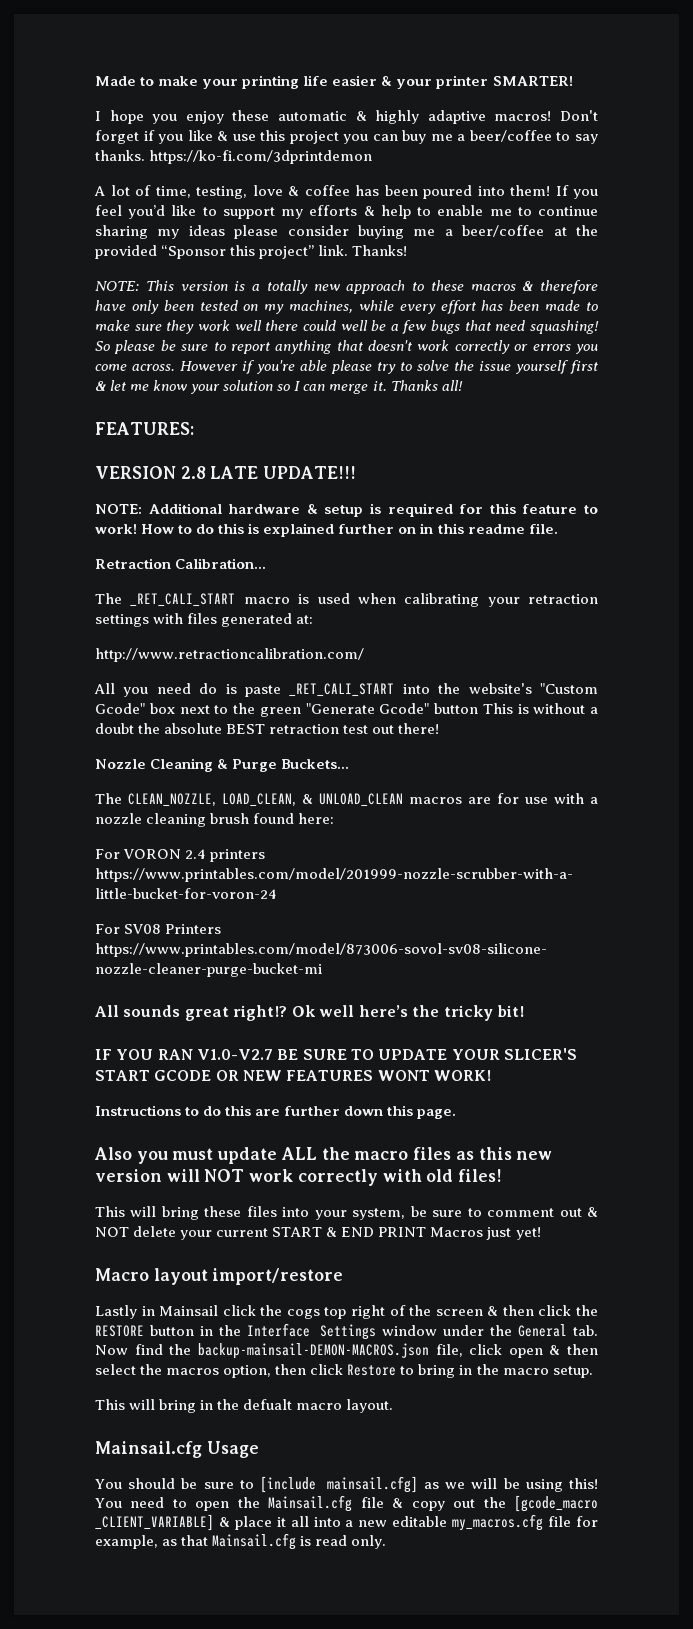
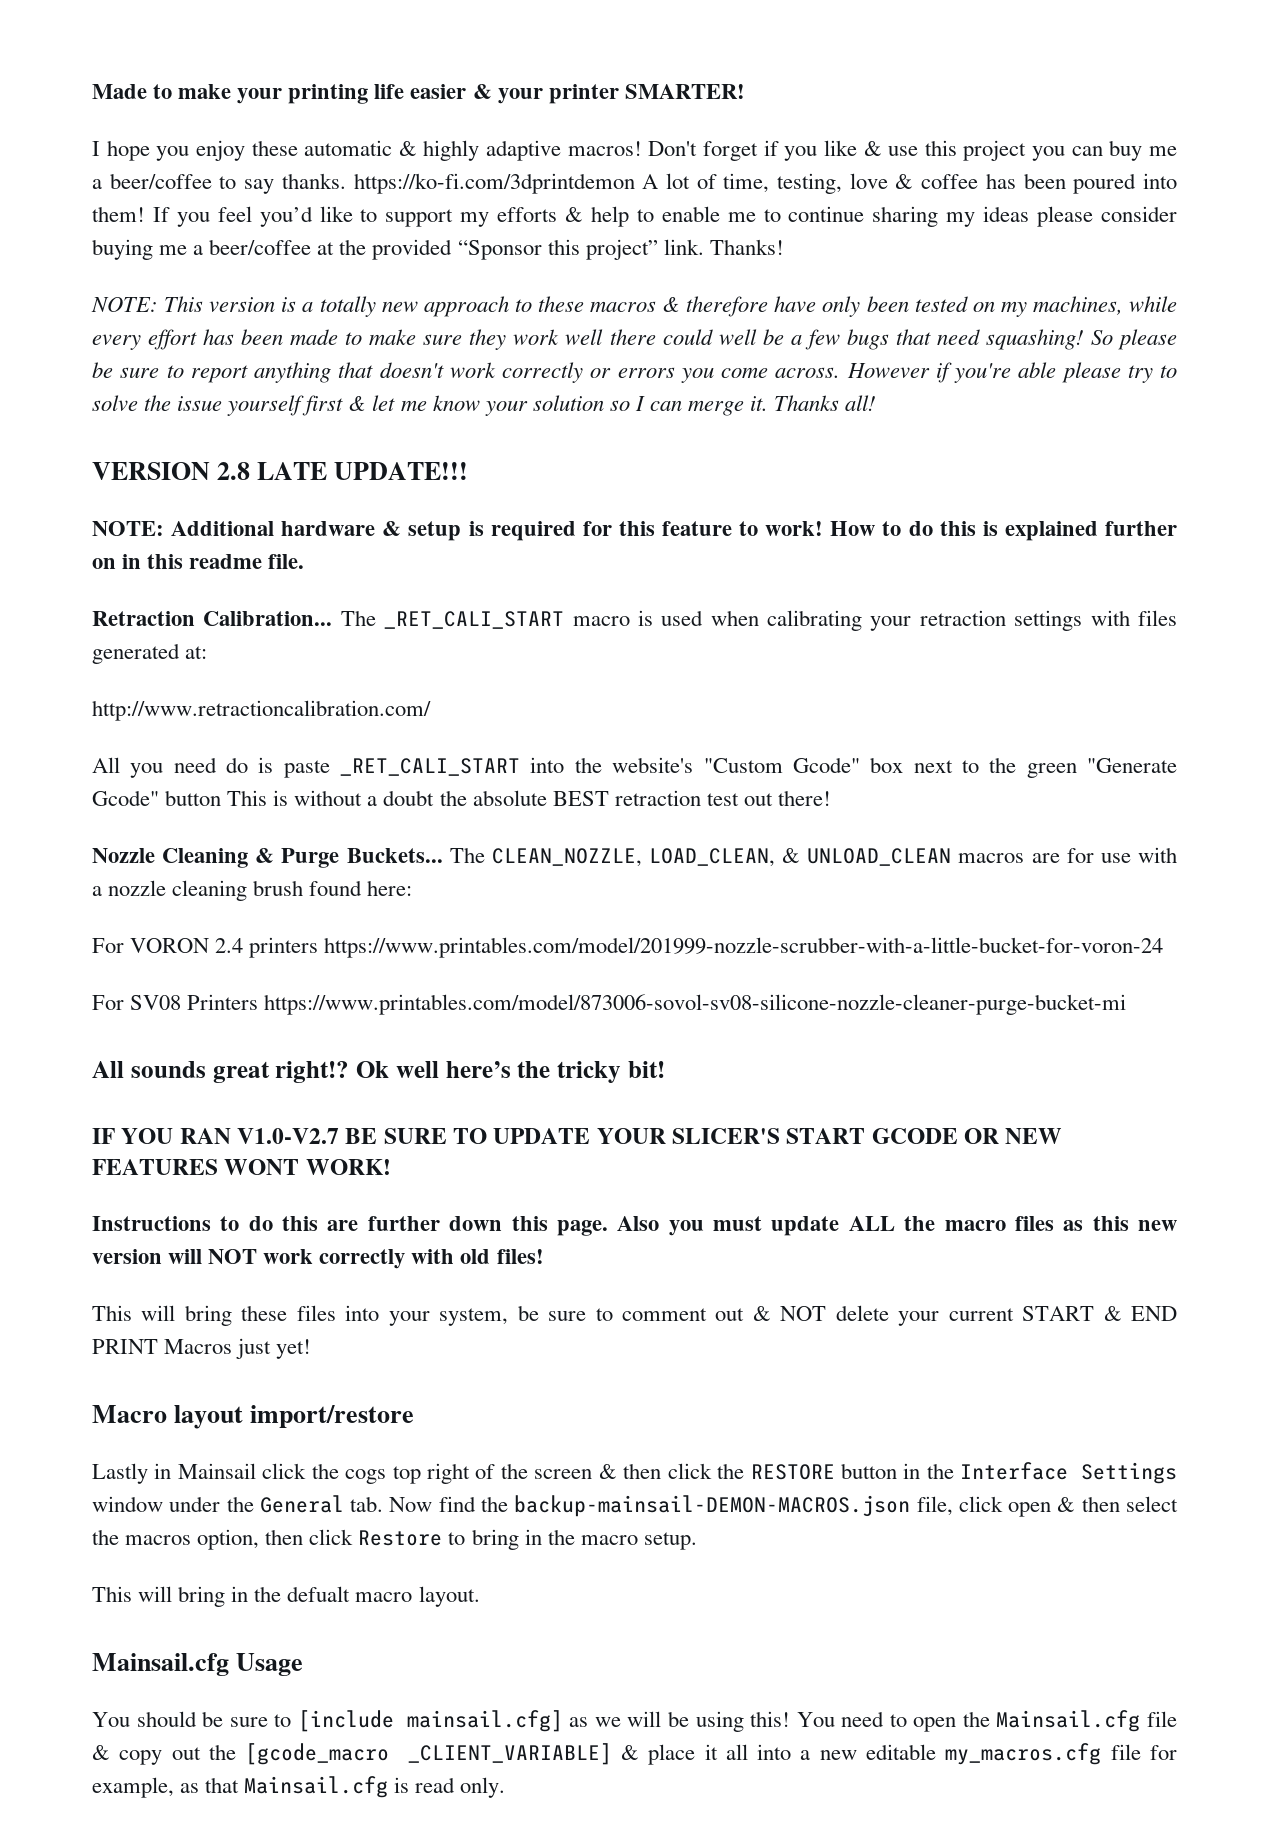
(373, 157) // -> (635, 183) none
[95,422,194,435] // FEATURES: -> (877, 403) none
(267, 563) // -> (333, 618) none
(350, 764) // -> (443, 855) none
(457, 1114) // -> (608, 1228) none

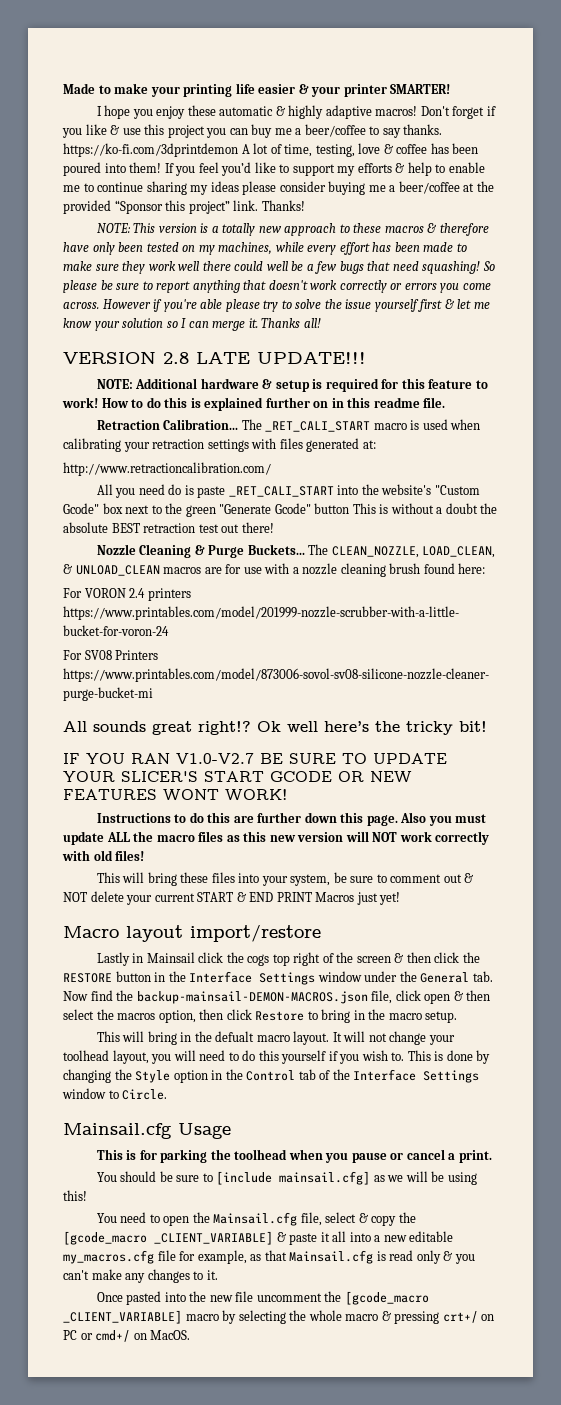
[92,1653,304,1676] // Mainsail.cfg Usage -> [332,1031,455,1045] [63,1050,491,1064] [63,1069,480,1083] [62,1088,168,1100] [63,1123,231,1139] [96,1149,492,1163] It will not change your toolhead layout, you will need to do this yourself if you wish to. This is done by changing the Style option in the Control tab of the Interface Settings window to Circle. // Mainsail.cfg Usage // This is for parking the toolhead when you pause or cancel a print.
(791, 1719) none -> (87, 1195) //
[1147,1711,1177,1727] file -> [300,1212,357,1226] file, select
[171,1747,201,1760] out -> (397, 1220) none
[648,1744,696,1765] place -> [289,1233,318,1245] paste
[460,1777,506,1798] only. -> [416,1250,475,1264] [63,1269,218,1283] [96,1291,429,1305] [63,1310,495,1324] [63,1330,191,1342] only & you can't make any changes to it. // Once pasted into the new file uncomment the [gcode_macro _CLIENT_VARIABLE] macro by selecting the whole macro & pressing crt+/ on PC or cmd+/ on MacOS.

